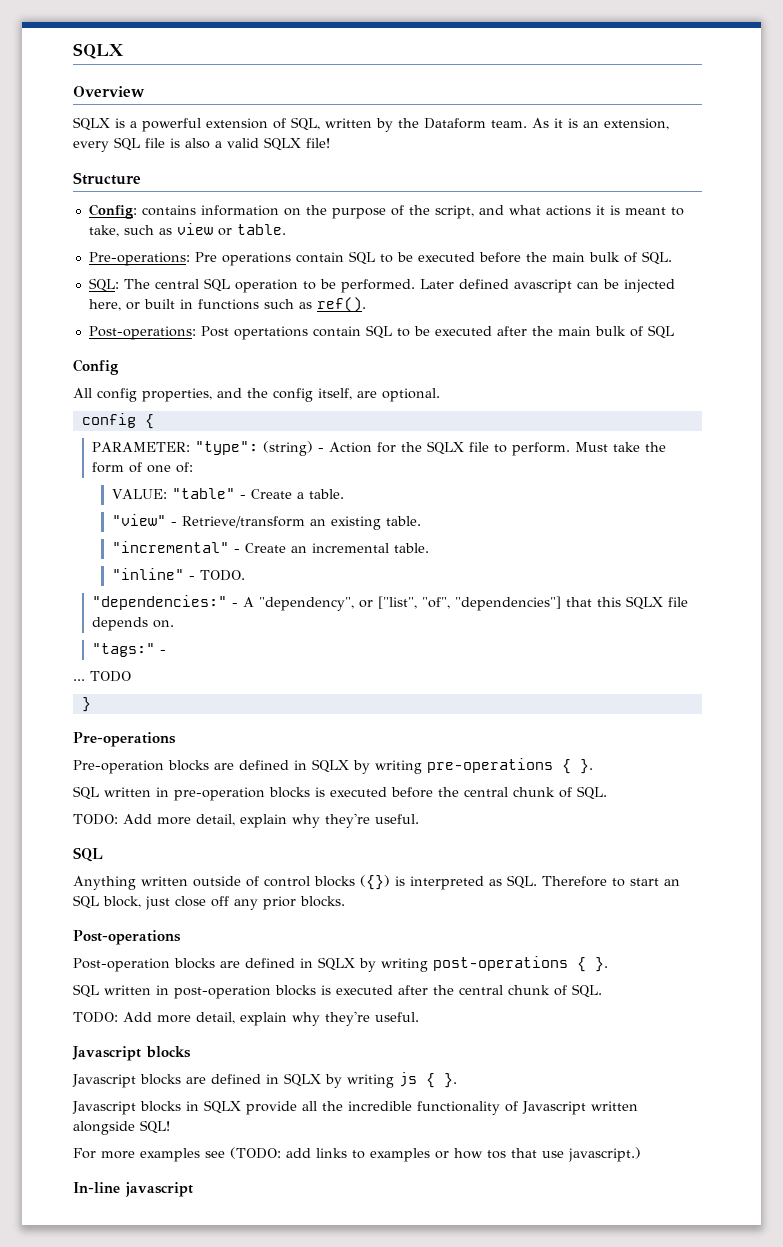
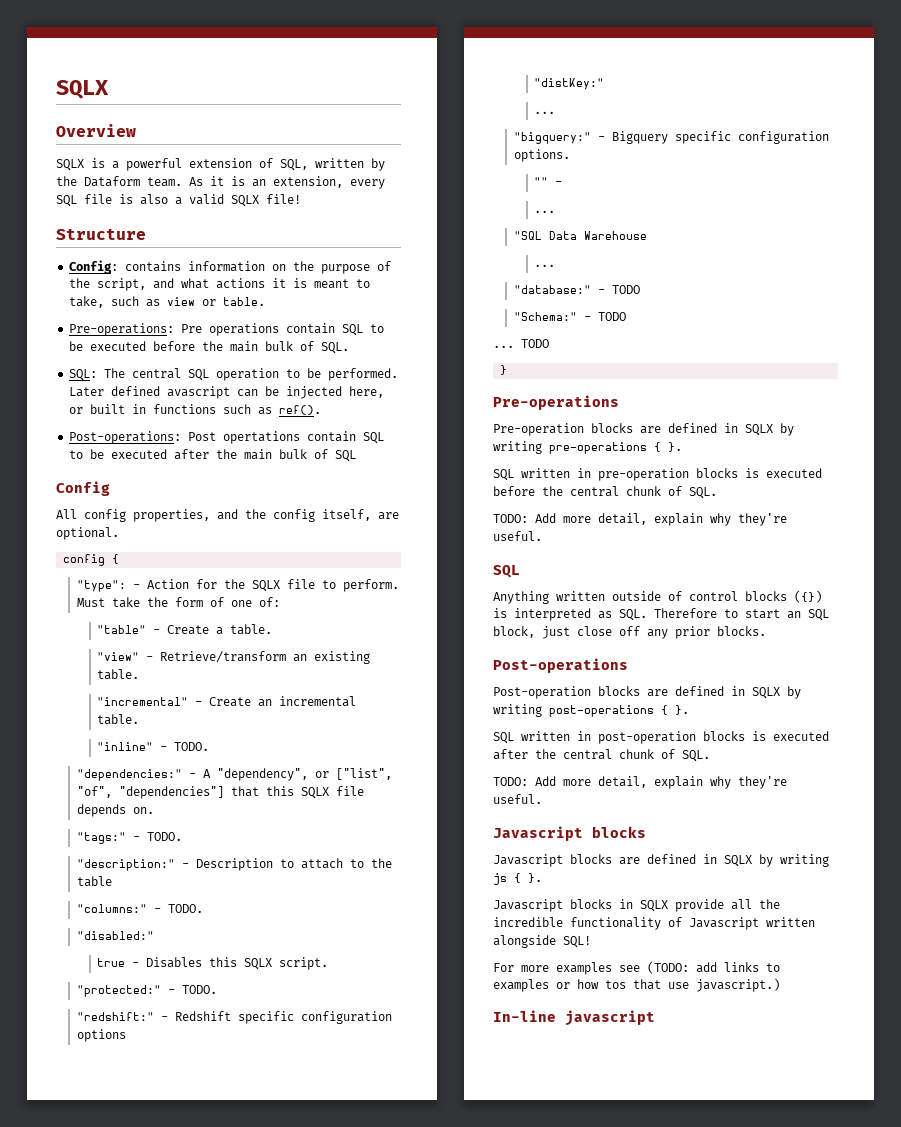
[92,441,314,456] PARAMETER: "type": (string) -> [76,580,126,592] "type":
[111,489,167,499] VALUE: -> (280, 602) none
(167, 652) none -> [146,832,182,841] [76,858,392,871] [76,876,112,887] [76,904,203,913] [76,931,154,940] [97,957,329,970] [76,985,217,997] [76,1011,392,1024] [76,1029,126,1042] [534,78,605,90] [534,111,556,114] [513,131,829,144] [513,149,570,162] [534,177,563,186] [534,210,556,213] [513,231,647,240] [534,264,556,267] [513,285,640,294] [513,312,626,321] TODO. // "description:" - Description to attach to the table // "columns:" - TODO. // "disabled:" // true - Disables this SQLX script. // "protected:" - TODO. // "redshift:" - Redshift specific configuration options // "distKey:" // ... // "bigquery:" - Bigquery specific configuration options. // "" - // ... // "SQL Data Warehouse // ... // "database:" - TODO // "Schema:" - TODO

